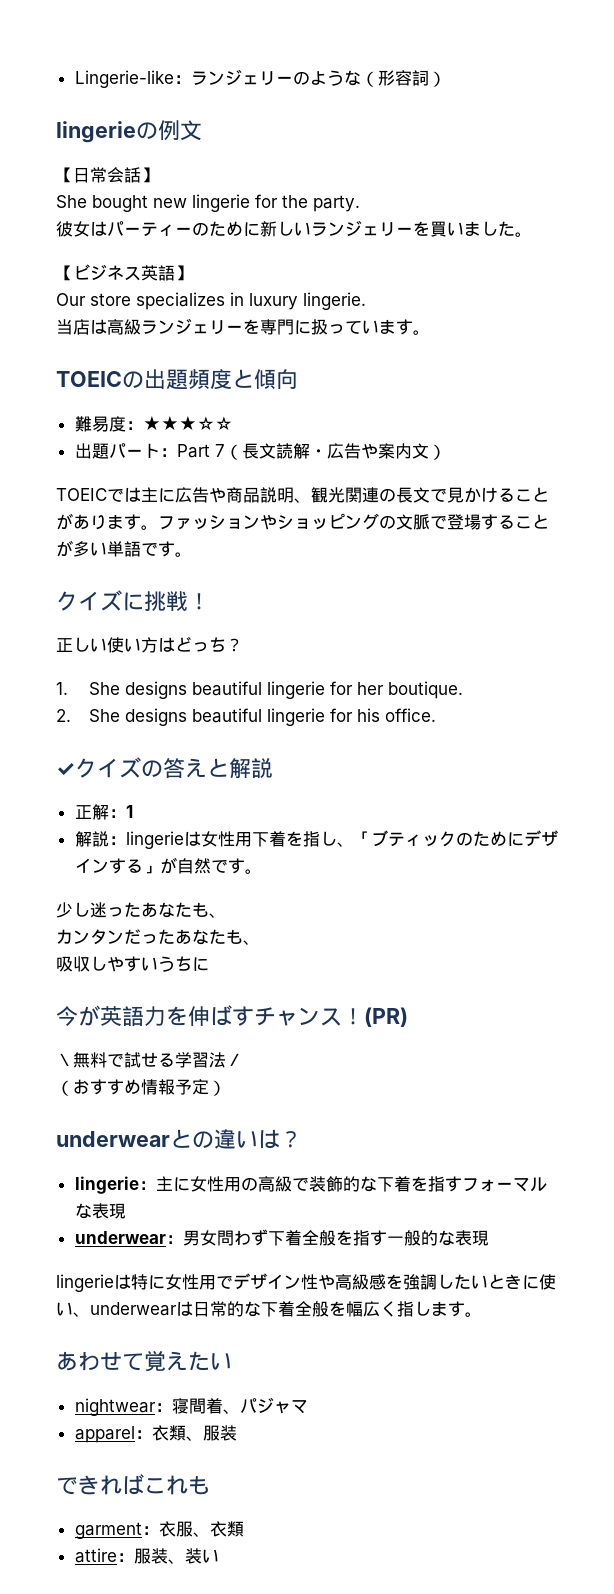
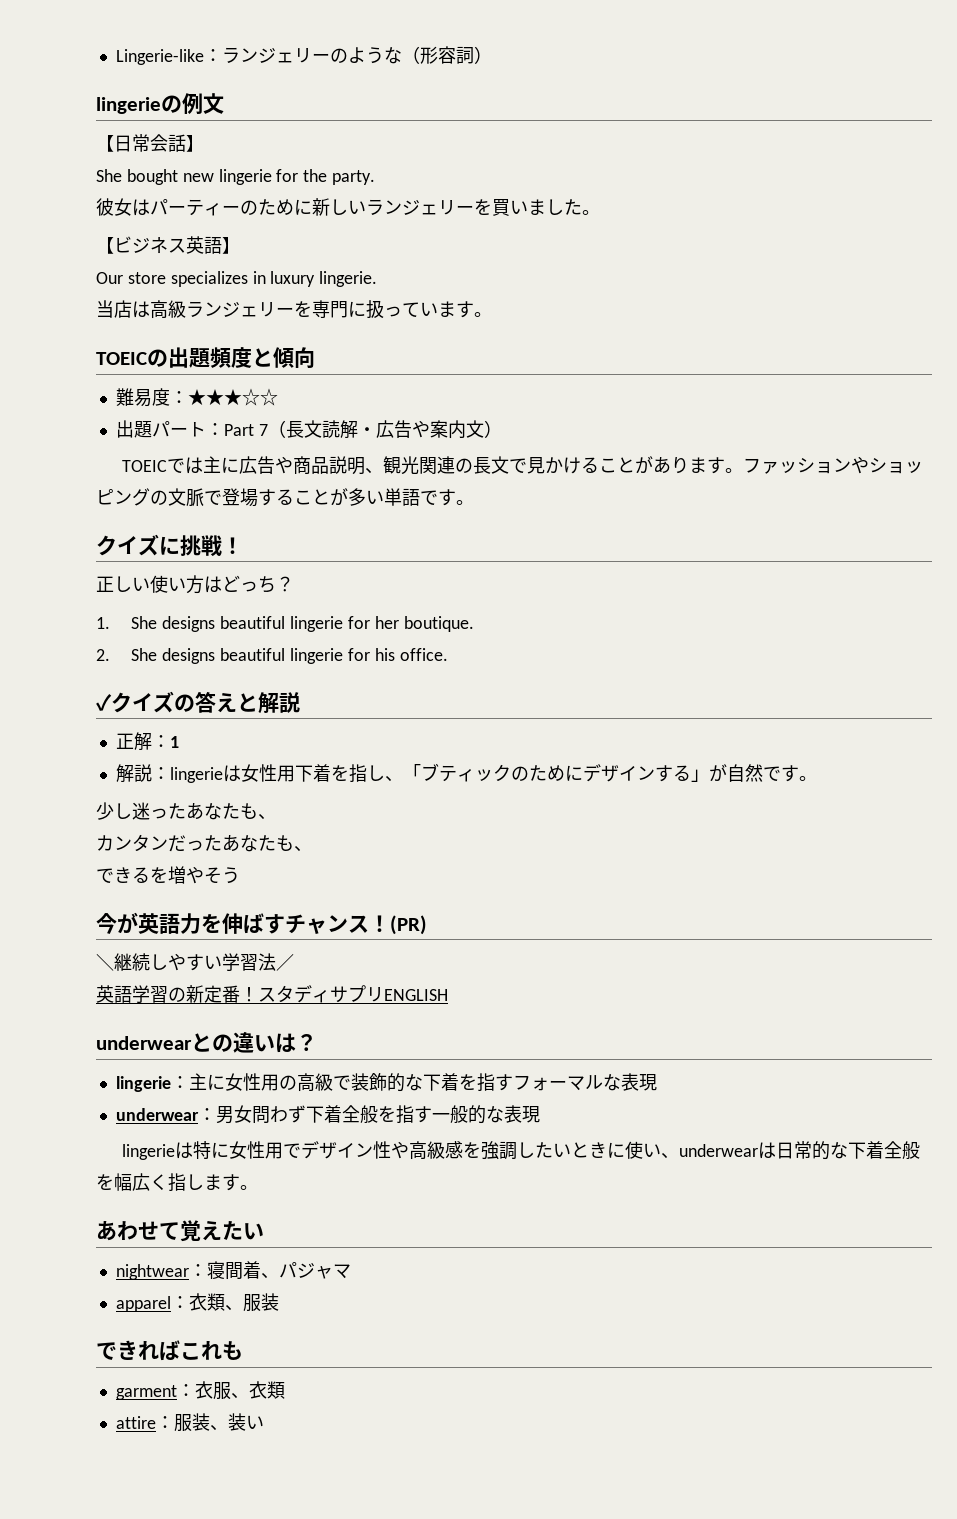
[56,956,209,972] 吸収しやすいうちに -> [96,866,240,884] できるを増やそう
[73,1052,175,1068] 無料で試せる -> [114,953,222,971] 継続しやすい
[56,1079,226,1096] （おすすめ情報予定） -> [96,985,448,1003] 英語学習の新定番！スタディサプリENGLISH

